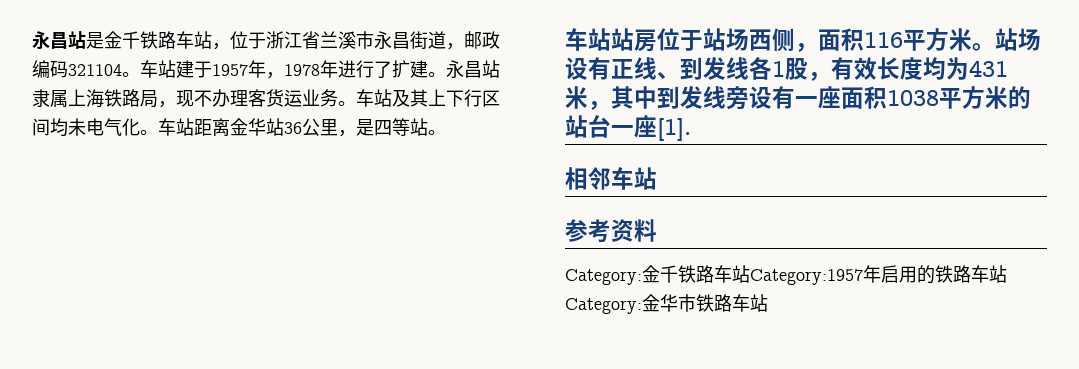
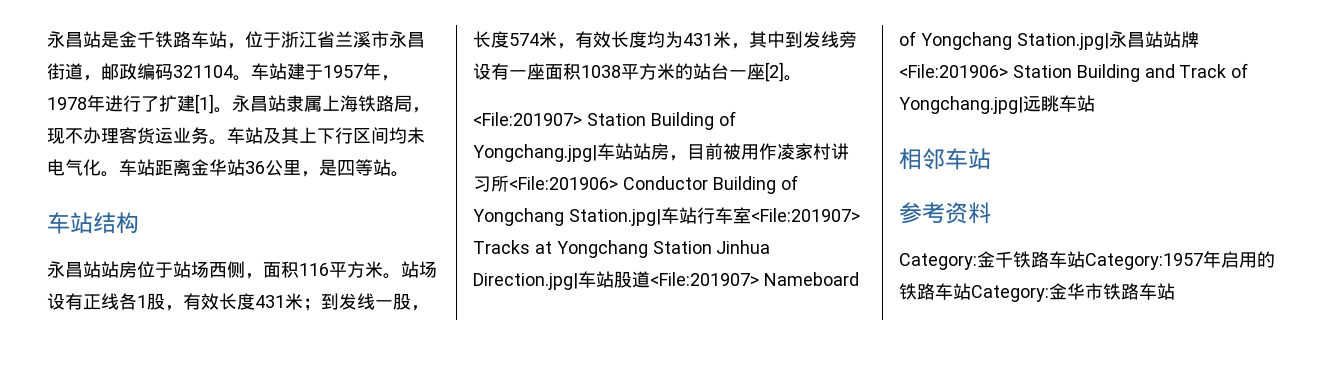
(428, 69) none -> [195,94,214,114] [1]
(611, 39) none -> [93,212,139,234] [47,261,101,278] 结构 // 永昌站
[657,57,808,80] 、到发线各1股 -> [119,293,429,311] [473,31,557,48] 各1股，有效长度431米；到发线一股，长度574米
[657,118,691,141] [1]. -> [765,62,802,82] [473,111,736,130] [473,143,849,162] [473,175,798,194] [473,207,860,226] [473,240,771,258] [473,271,859,290] [899,31,1199,50] [899,63,1249,82] [899,95,1095,114] [2]。 // <File:201907> Station Building of Yongchang.jpg|车站站房，目前被用作凌家村讲习所<File:201906> Conductor Building of Yongchang Station.jpg|车站行车室<File:201907> Tracks at Yongchang Station Jinhua Direction.jpg|车站股道<File:201907> Nameboard of Yongchang Station.jpg|永昌站站牌<File:201906> Station Building and Track of Yongchang.jpg|远眺车站

